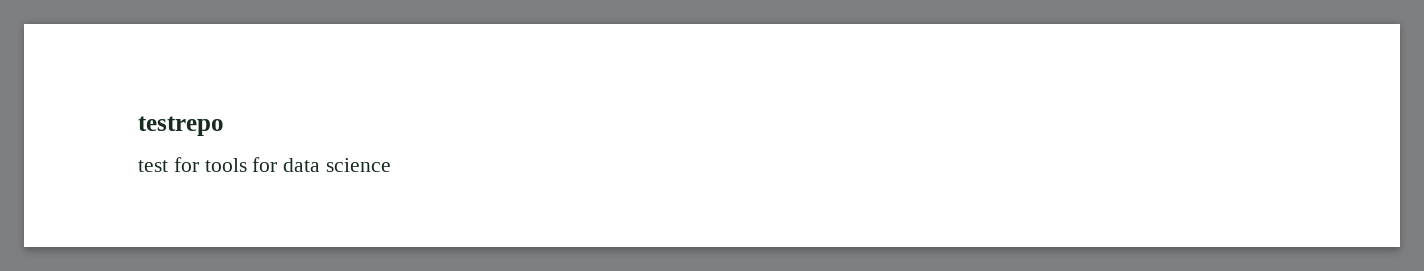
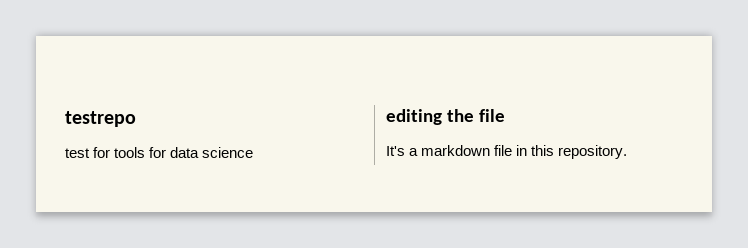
(392, 165) none -> [386,109,505,125] [386,145,628,159] // editing the file // It's a markdown file in this repository.

